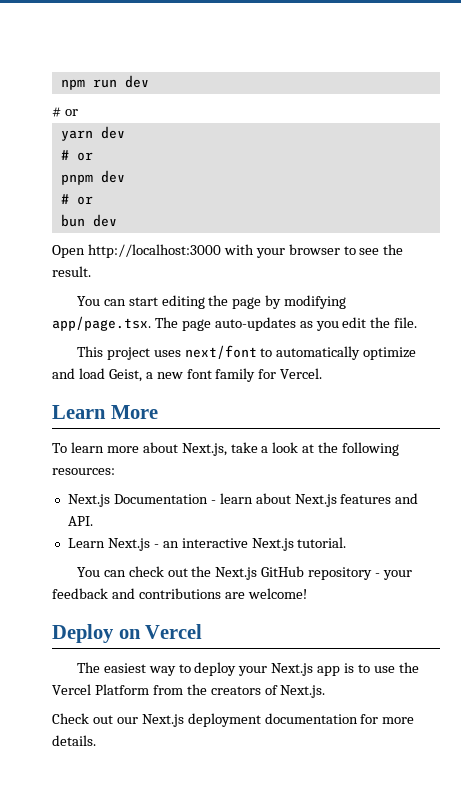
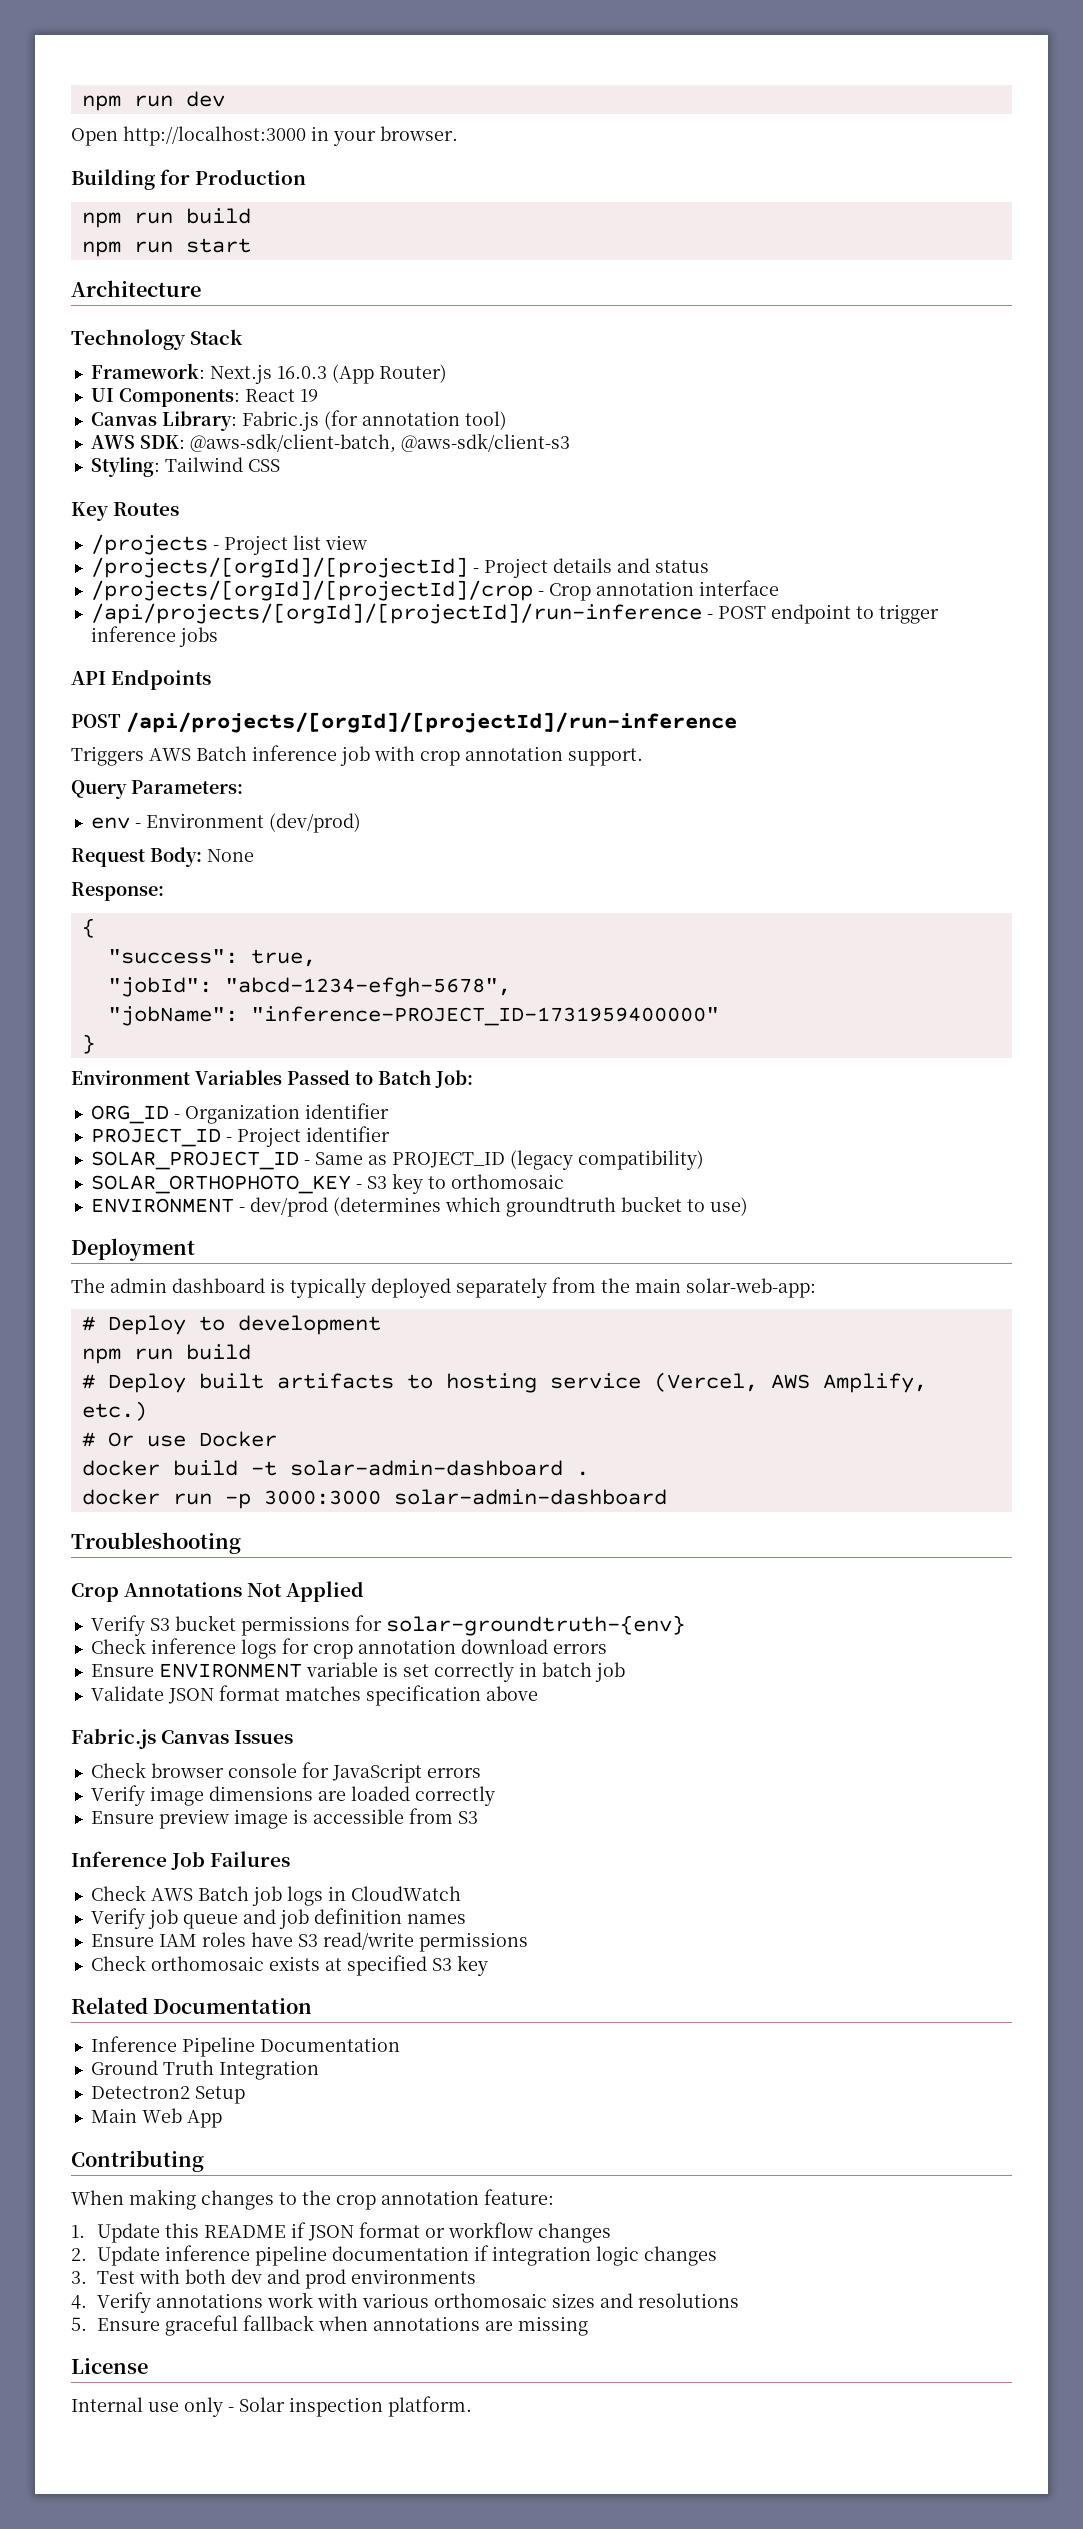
[52,107,78,117] [60,126,125,141] [60,150,93,161] [60,170,125,185] [60,194,93,205] [60,214,117,227] [52,244,404,258] [52,266,91,277] [76,295,347,309] [52,316,418,331] [76,345,417,360] [52,368,323,382] [52,405,158,419] [52,442,400,456] [52,468,115,475] [67,493,419,507] [67,516,93,526] [67,537,347,551] [76,566,413,580] [52,588,307,599] [52,624,203,643] [76,662,419,676] [52,684,326,698] [52,713,415,727] [52,735,96,746] # or // yarn dev // # or // pnpm dev // # or // bun dev // Open http://localhost:3000 with your browser to see the result. // You can start editing the page by modifying app/page.tsx. The page auto-updates as you edit the file. // This project uses next/font to automatically optimize and load Geist, a new font family for Vercel. // Learn More // To learn more about Next.js, take a look at the following resources: // Next.js Documentation - learn about Next.js features and API. // Learn Next.js - an interactive Next.js tutorial. // You can check out the Next.js GitHub repository - your feedback and contributions are welcome! // Deploy on Vercel // The easiest way to deploy your Next.js app is to use the Vercel Platform from the creators of Next.js. // Check out our Next.js deployment documentation for more details. -> [71,126,458,146] [71,169,307,190] [81,208,251,228] [81,238,251,257] [71,280,201,297] [71,329,244,350] [90,363,447,384] [90,388,318,407] [90,410,507,431] [90,433,570,453] [90,457,280,477] [71,502,180,521] [90,534,367,555] [90,557,709,578] [90,580,779,601] [90,603,939,624] [90,626,218,647] [71,669,212,690] [71,712,737,733] [71,745,643,766] [71,780,243,799] [90,813,361,833] [71,847,254,867] [71,882,164,901] [81,918,95,938] [107,949,316,967] [107,977,511,997] [107,1006,719,1026] [81,1034,95,1054] [71,1070,473,1088] [90,1103,389,1124] [90,1126,390,1147] [90,1150,704,1170] [90,1173,564,1194] [90,1196,748,1217] [71,1238,195,1261] [71,1277,816,1298] [81,1315,381,1335] [81,1344,251,1364] [81,1372,927,1393] [81,1401,147,1421] [81,1431,277,1447] [81,1460,589,1476] [81,1489,667,1509] [71,1532,241,1554] [71,1581,365,1602] [90,1615,685,1636] [90,1638,607,1659] [90,1662,625,1682] [90,1685,538,1706] [71,1728,294,1749] [90,1762,481,1783] [90,1785,495,1806] [90,1808,478,1829] [71,1851,291,1870] [90,1885,461,1906] [90,1908,466,1929] [90,1932,528,1952] [90,1955,488,1976] [71,1997,313,2014] [90,2036,400,2057] [90,2060,319,2080] [90,2086,245,2104] [90,2108,222,2128] [71,2150,204,2172] [71,2189,554,2210] [71,2222,611,2243] [71,2245,717,2266] [71,2269,476,2289] [71,2292,739,2313] [71,2315,588,2336] [71,2358,148,2374] [71,2396,472,2417] Open http://localhost:3000 in your browser. // Building for Production // npm run build // npm run start // Architecture // Technology Stack // Framework: Next.js 16.0.3 (App Router) // UI Components: React 19 // Canvas Library: Fabric.js (for annotation tool) // AWS SDK: @aws-sdk/client-batch, @aws-sdk/client-s3 // Styling: Tailwind CSS // Key Routes // /projects - Project list view // /projects/[orgId]/[projectId] - Project details and status // /projects/[orgId]/[projectId]/crop - Crop annotation interface // /api/projects/[orgId]/[projectId]/run-inference - POST endpoint to trigger inference jobs // API Endpoints // POST /api/projects/[orgId]/[projectId]/run-inference // Triggers AWS Batch inference job with crop annotation support. // Query Parameters: // env - Environment (dev/prod) // Request Body: None // Response: // { // "success": true, // "jobId": "abcd-1234-efgh-5678", // "jobName": "inference-PROJECT_ID-1731959400000" // } // Environment Variables Passed to Batch Job: // ORG_ID - Organization identifier // PROJECT_ID - Project identifier // SOLAR_PROJECT_ID - Same as PROJECT_ID (legacy compatibility) // SOLAR_ORTHOPHOTO_KEY - S3 key to orthomosaic // ENVIRONMENT - dev/prod (determines which groundtruth bucket to use) // Deployment // The admin dashboard is typically deployed separately from the main solar-web-app: // # Deploy to development // npm run build // # Deploy built artifacts to hosting service (Vercel, AWS Amplify, etc.) // # Or use Docker // docker build -t solar-admin-dashboard . // docker run -p 3000:3000 solar-admin-dashboard // Troubleshooting // Crop Annotations Not Applied // Verify S3 bucket permissions for solar-groundtruth-{env} // Check inference logs for crop annotation download errors // Ensure ENVIRONMENT variable is set correctly in batch job // Validate JSON format matches specification above // Fabric.js Canvas Issues // Check browser console for JavaScript errors // Verify image dimensions are loaded correctly // Ensure preview image is accessible from S3 // Inference Job Failures // Check AWS Batch job logs in CloudWatch // Verify job queue and job definition names // Ensure IAM roles have S3 read/write permissions // Check orthomosaic exists at specified S3 key // Related Documentation // Inference Pipeline Documentation // Ground Truth Integration // Detectron2 Setup // Main Web App // Contributing // When making changes to the crop annotation feature: // 1. Update this README if JSON format or workflow changes // 2. Update inference pipeline documentation if integration logic changes // 3. Test with both dev and prod environments // 4. Verify annotations work with various orthomosaic sizes and resolutions // 5. Ensure graceful fallback when annotations are missing // License // Internal use only - Solar inspection platform.

